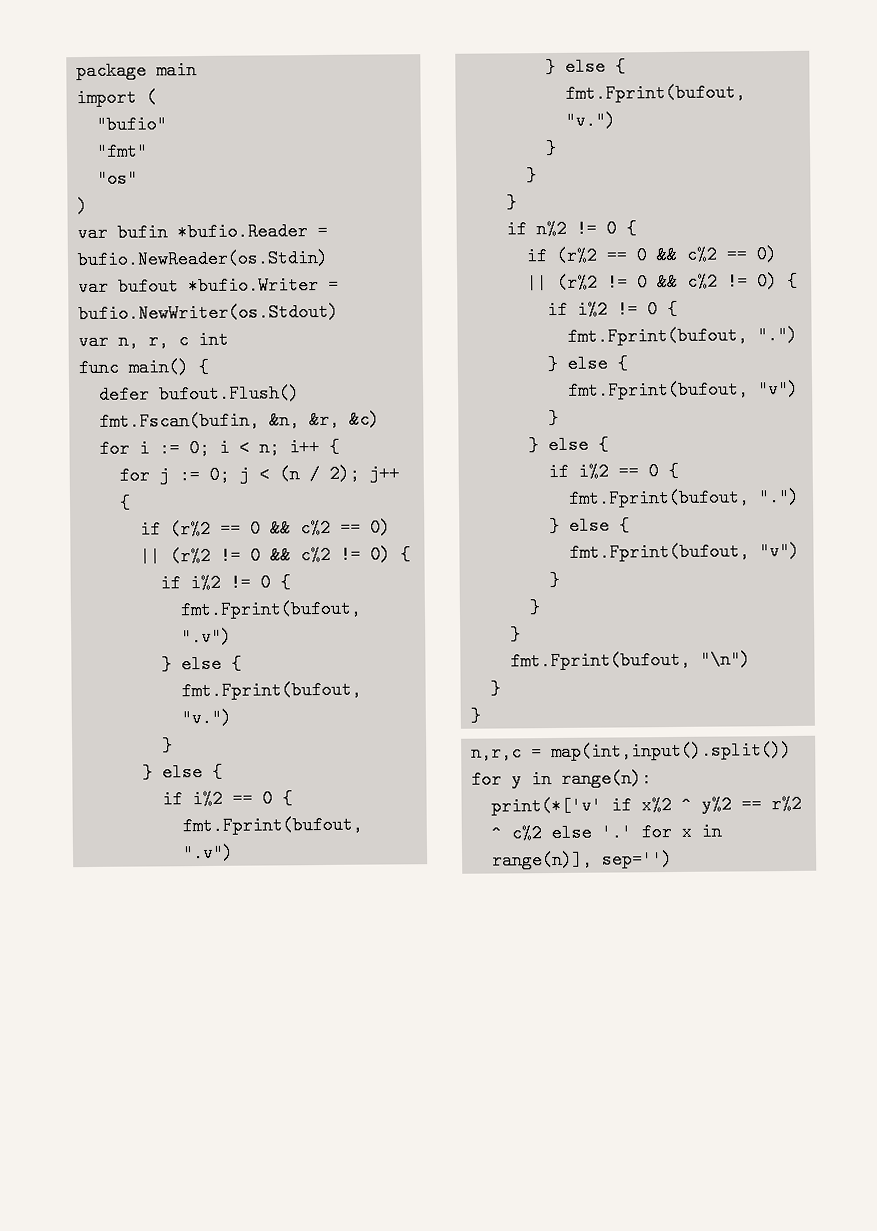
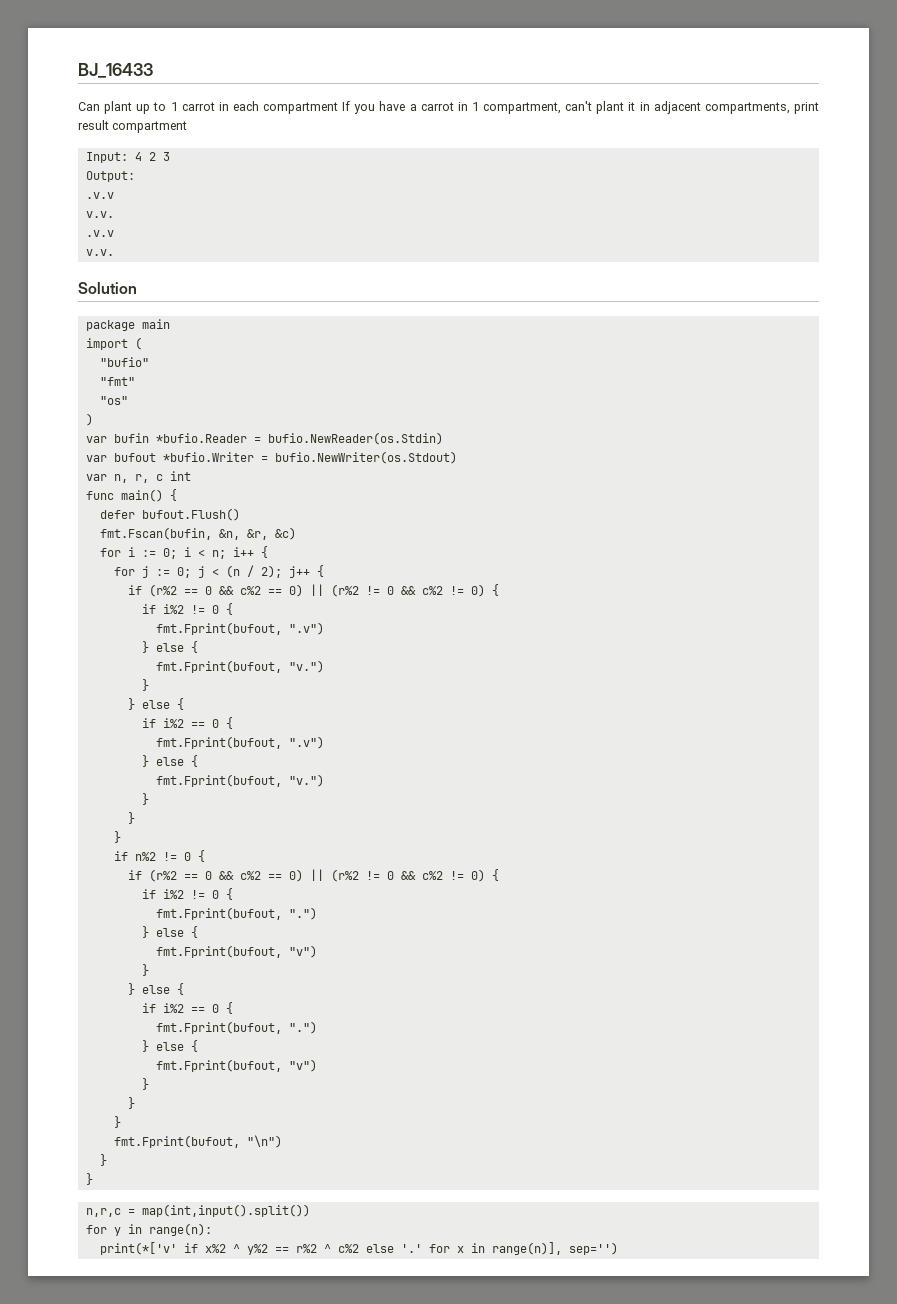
(75, 71) none -> [78,63,153,78] [78,101,820,114] [78,120,188,133] [85,152,170,163] [85,171,135,182] [85,192,114,199] [85,211,114,218] [85,230,114,237] [85,249,114,256] [78,282,137,294] BJ_16433 // Can plant up to 1 carrot in each compartment If you have a carrot in 1 compartment, can't plant it in adjacent compartments, print result compartment // Input: 4 2 3 // Output: // .v.v // v.v. // .v.v // v.v. // Solution //

